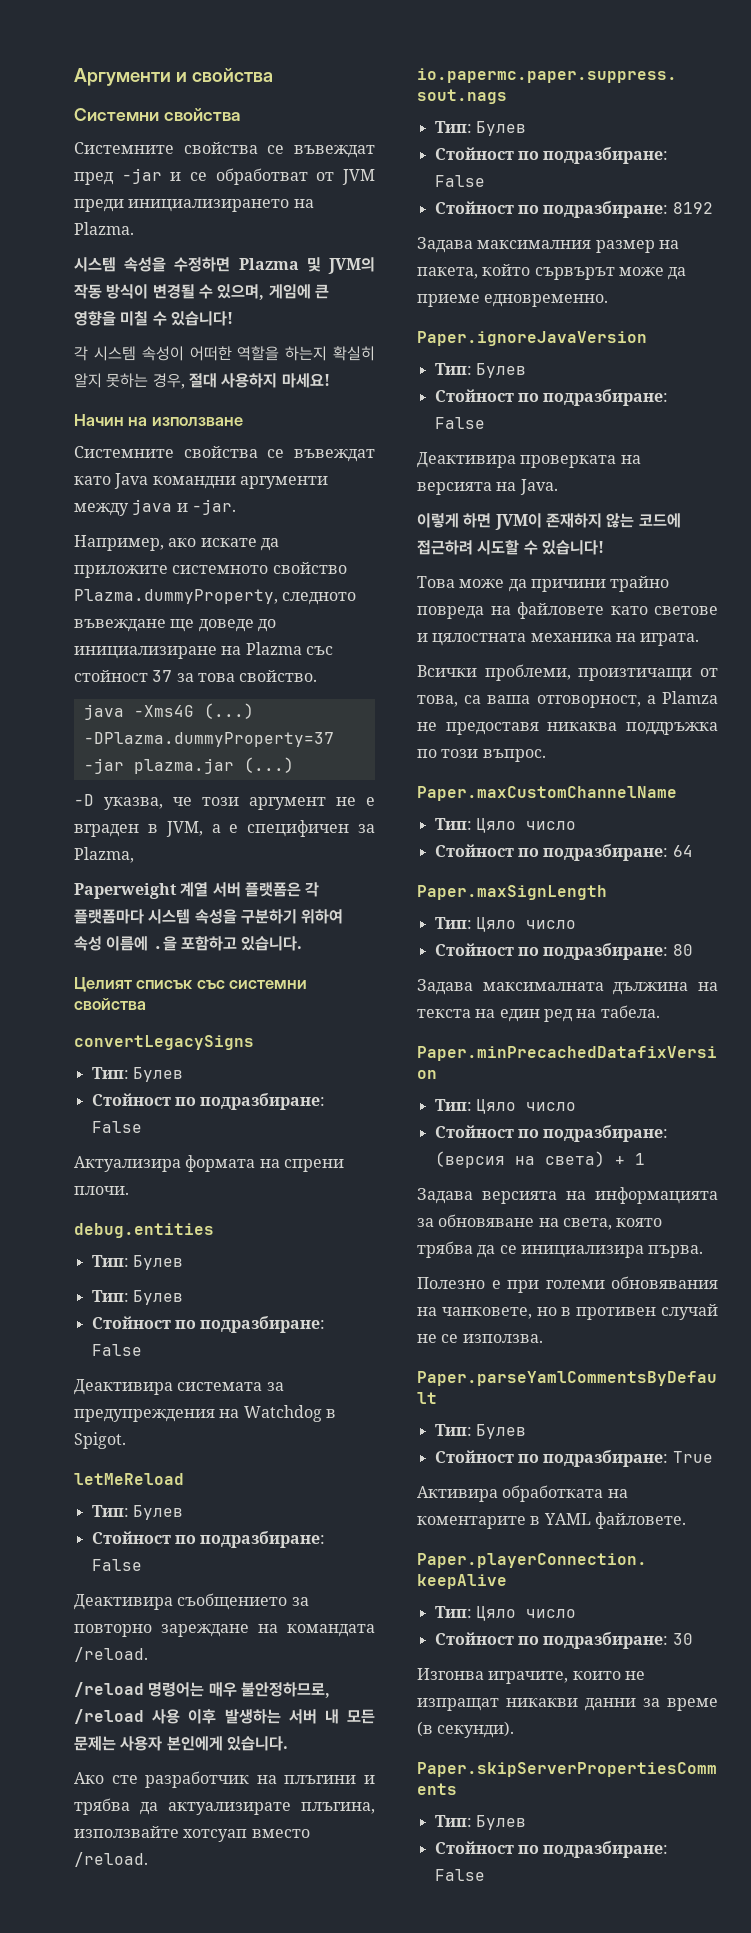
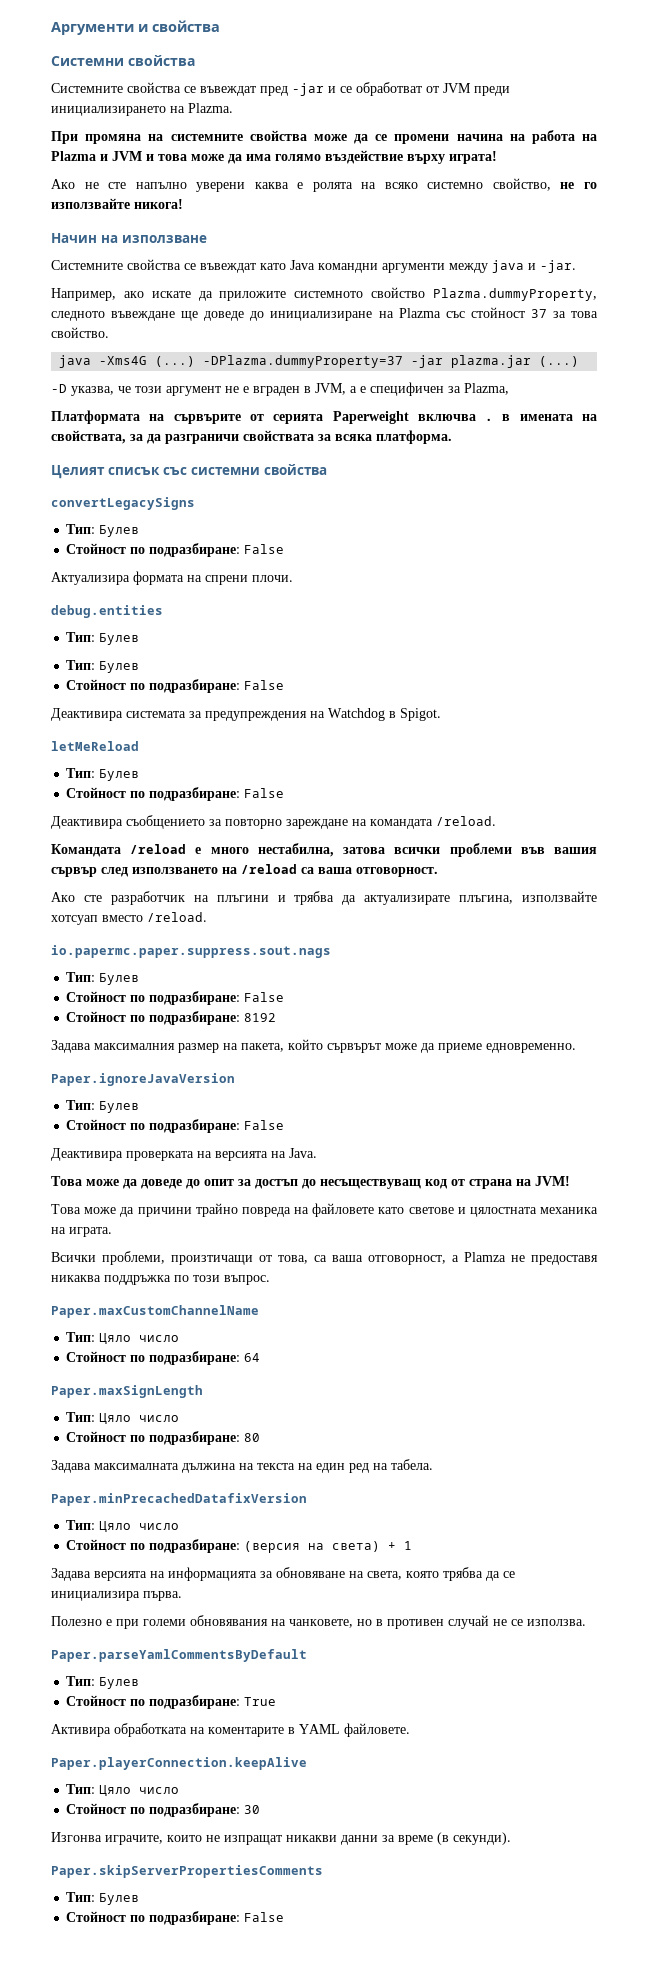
[74,257,375,274] [74,284,329,300] [74,311,233,326] [74,346,375,361] [74,373,330,389] 시스템 속성을 수정하면 Plazma 및 JVM의 작동 방식이 변경될 수 있으며, 게임에 큰 영향을 미칠 수 있습니다! // 각 시스템 속성이 어떠한 역할을 하는지 확실히 알지 못하는 경우, 절대 사용하지 마세요! -> [51,130,598,144] [51,150,497,164] [51,178,598,192] [51,198,183,209] При промяна на системните свойства може да се промени начина на работа на Plazma и JVM и това може да има голямо въздействие върху играта! // Ако не сте напълно уверени каква е ролята на всяко системно свойство, не го използвайте никога!
[74,882,320,899] [74,909,344,924] [74,936,303,951] Paperweight 계열 서버 플랫폼은 각 플랫폼마다 시스템 속성을 구분하기 위하여 속성 이름에 .을 포함하고 있습니다. -> [51,410,597,424] [51,430,452,444] Платформата на сървърите от серията Paperweight включва . в имената на свойствата, за да разграничи свойствата за всяка платформа.
[74,1682,330,1698] [74,1709,375,1724] [74,1736,288,1751] /reload 명령어는 매우 불안정하므로, /reload 사용 이후 발생하는 서버 내 모든 문제는 사용자 본인에게 있습니다. -> [51,843,597,857] [51,864,438,877] Командата /reload е много нестабилна, затова всички проблеми във вашия сървър след използването на /reload са ваша отговорност.
[417,513,681,530] [417,540,604,555] 이렇게 하면 JVM이 존재하지 않는 코드에 접근하려 시도할 수 있습니다! -> [51,1176,570,1189] Това може да доведе до опит за достъп до несъществуващ код от страна на JVM!

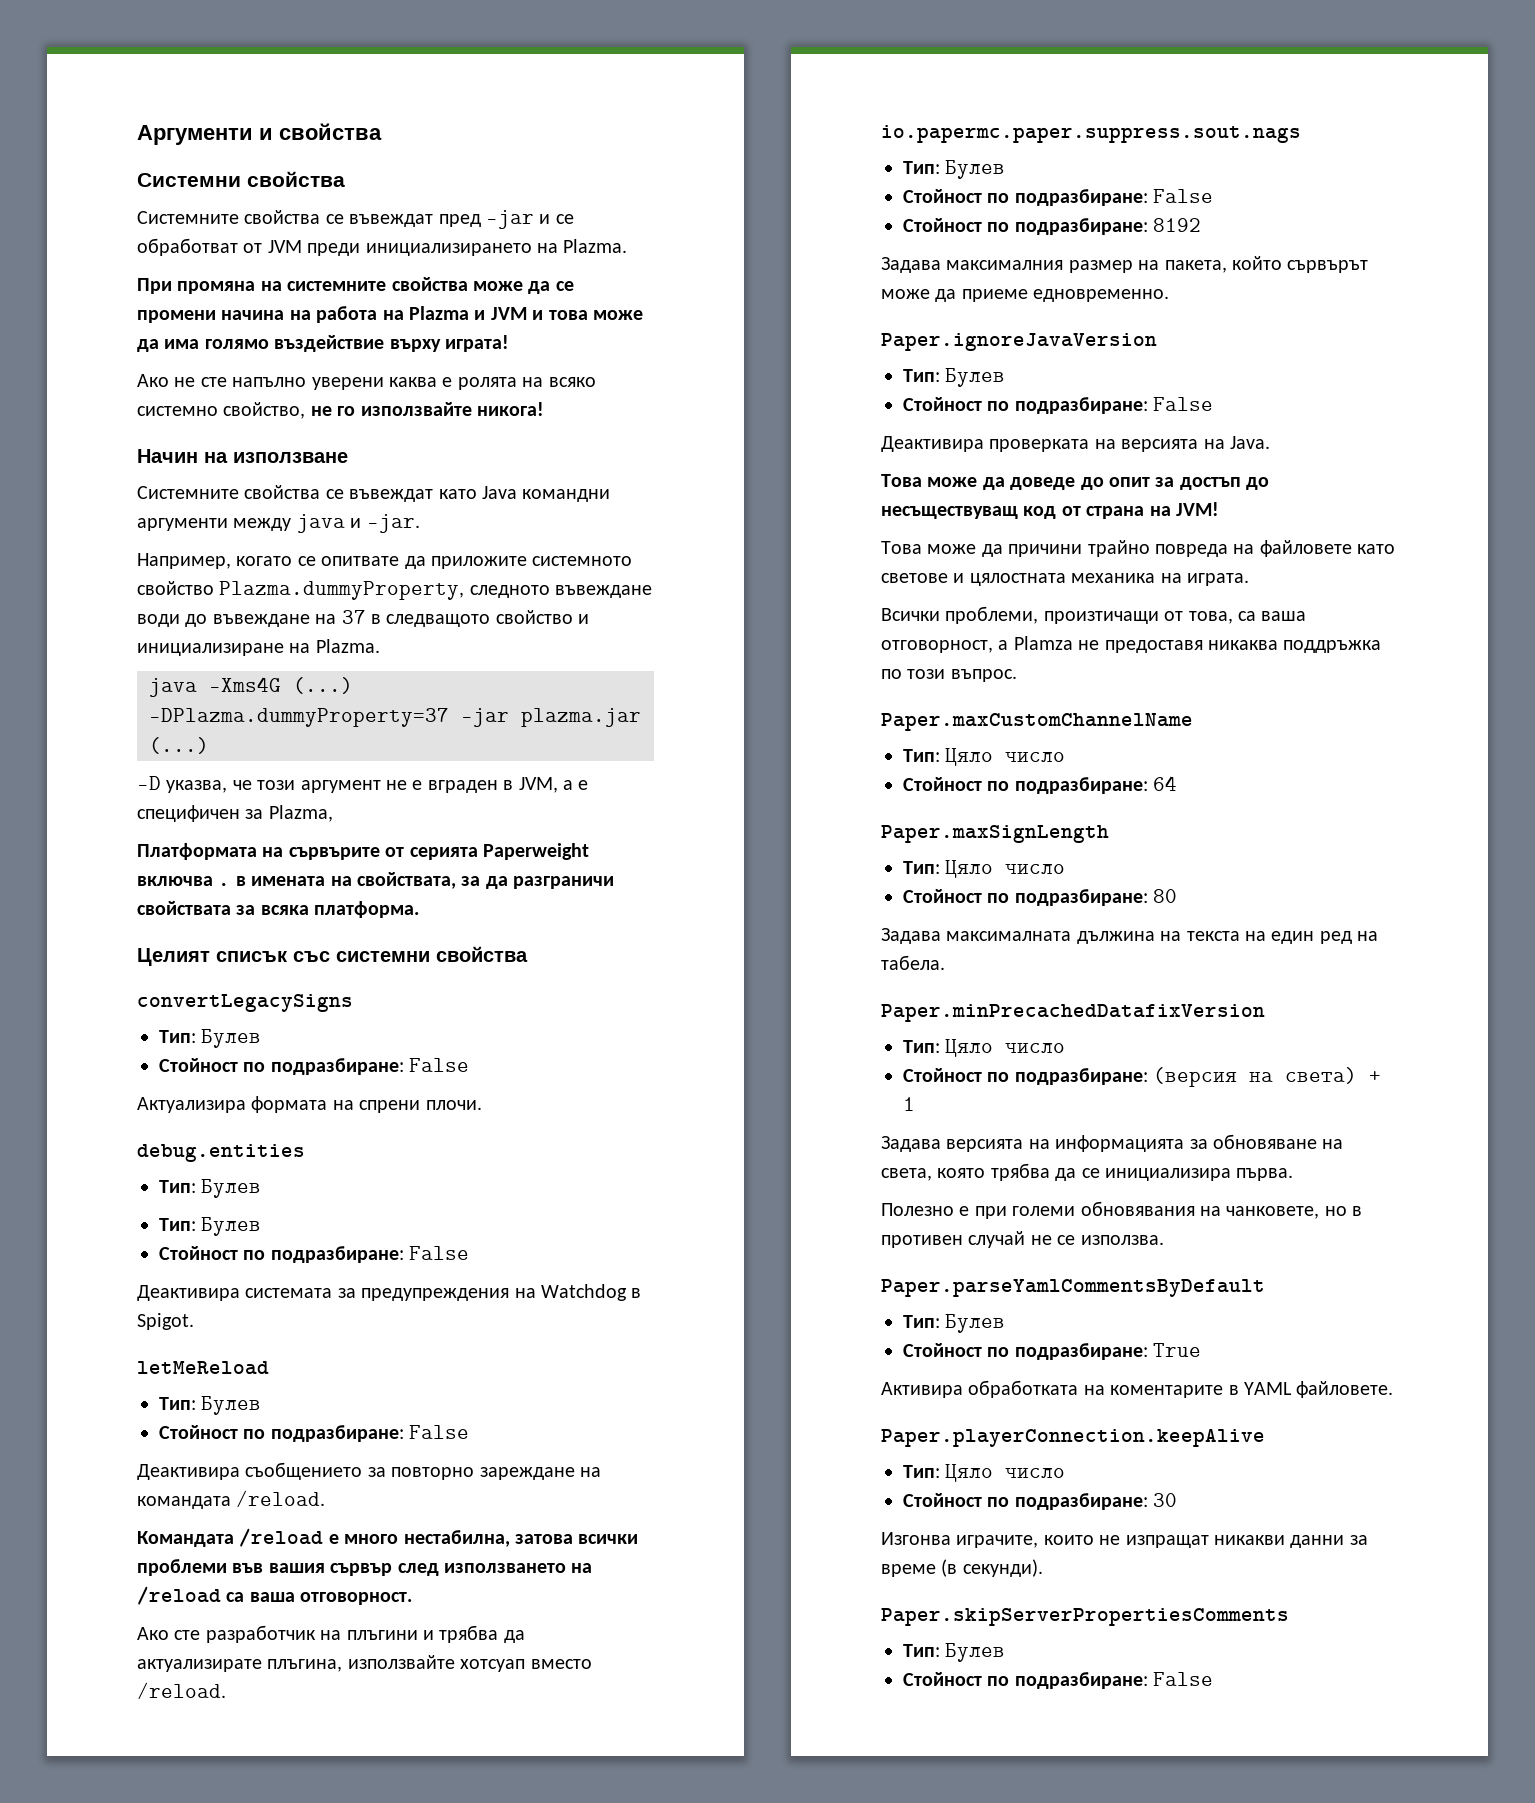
[123,291,191,298] ако искате -> [236,556,400,566] когато се опитвате
[181,307,598,321] [51,327,109,338] ще доведе до инициализиране на Plazma със стойност 37 за това свойство. -> [137,610,590,627] [137,639,380,656] води до въвеждане на 37 в следващото свойство и инициализиране на Plazma.

